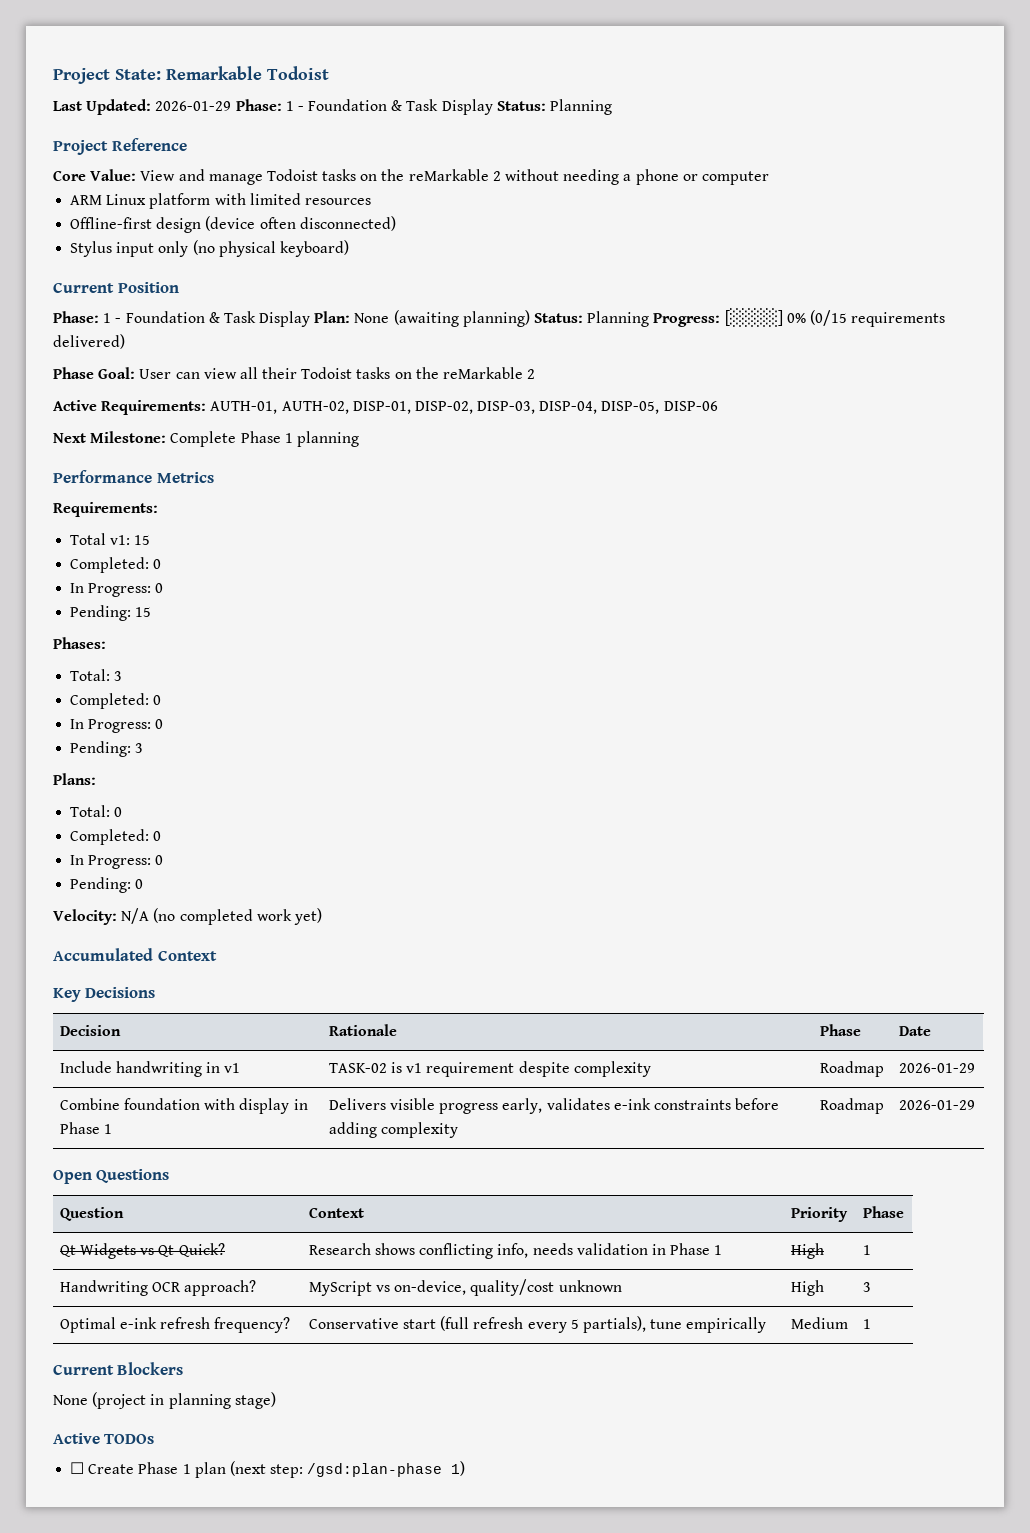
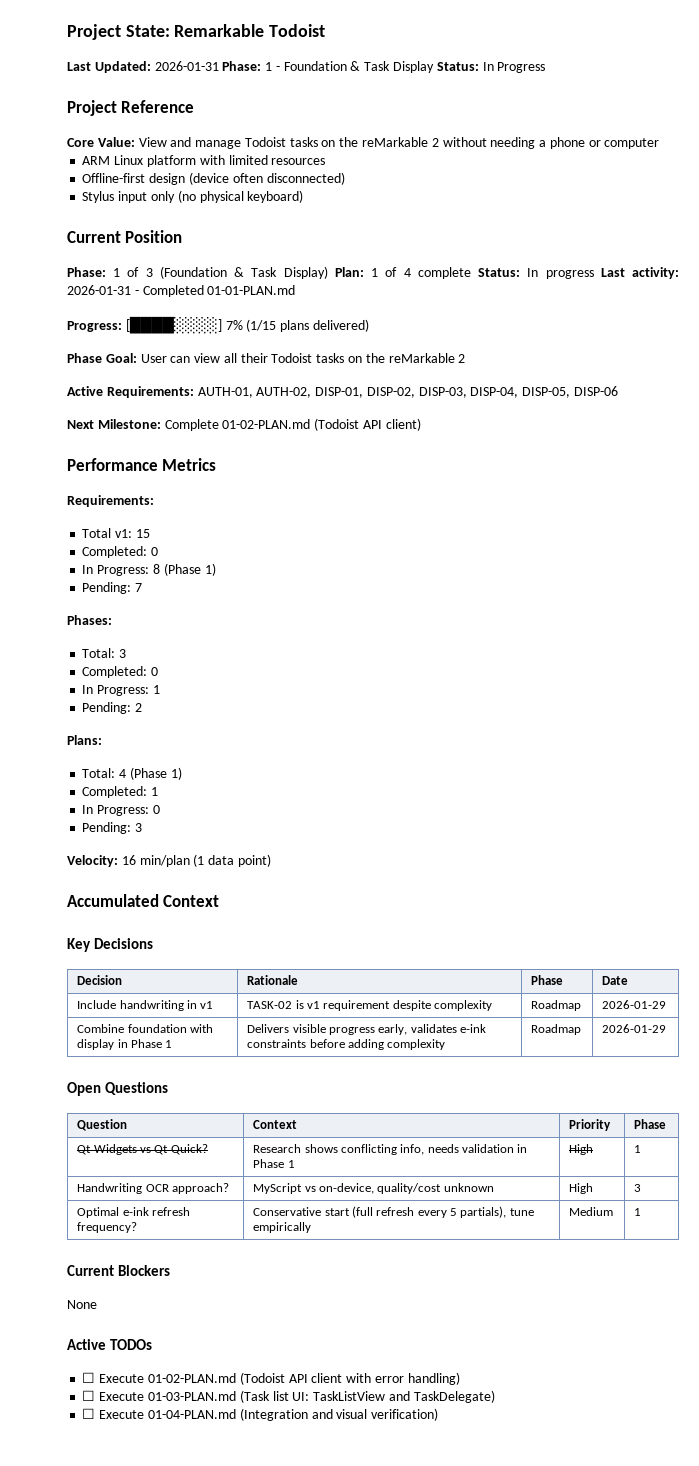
[155,101,232,111] 2026-01-29 -> [154,61,219,71] 2026-01-31
[550,99,613,115] Planning -> [482,62,546,73] In Progress
[115,308,946,327] - Foundation & Task Display Plan: None (awaiting planning) Status: Planning Progress: [░░░░] 0% (0/15 requirements -> [127,266,680,279] [67,285,296,297] [67,316,310,334] of 3 (Foundation & Task Display) Plan: 1 of 4 complete Status: In progress Last activity: 2026-01-31 - Completed 01-01-PLAN.md // Progress: [████░░░░] 7% (1/15 plans
[240,431,359,447] Phase 1 planning -> [222,418,421,431] 01-02-PLAN.md (Todoist API client)
[155,583,164,593] [70,605,152,621] 0 // Pending: 15 -> [152,563,216,576] [82,582,143,594] 8 (Phase 1) // Pending: 7
[155,719,164,729] [70,741,144,757] 0 // Pending: 3 -> [152,685,160,694] [82,702,143,714] 1 // Pending: 2
[114,807,123,817] [70,829,162,845] [70,855,164,869] [70,877,144,893] 0 // Completed: 0 // In Progress: 0 // Pending: 0 -> [119,767,182,780] [82,786,159,798] [82,805,160,816] [82,822,143,834] 4 (Phase 1) // Completed: 1 // In Progress: 0 // Pending: 3
[121,908,322,925] N/A (no completed work yet) -> [121,854,271,867] 16 min/plan (1 data point)
[92,1392,276,1409] (project in planning stage) -> (97, 1304) none
[88,1461,466,1478] Create Phase 1 plan (next step: /gsd:plan-phase 1) -> [99,1372,460,1385] [82,1390,495,1403] [82,1408,439,1421] Execute 01-02-PLAN.md (Todoist API client with error handling) // ☐ Execute 01-03-PLAN.md (Task list UI: TaskListView and TaskDelegate) // ☐ Execute 01-04-PLAN.md (Integration and visual verification)

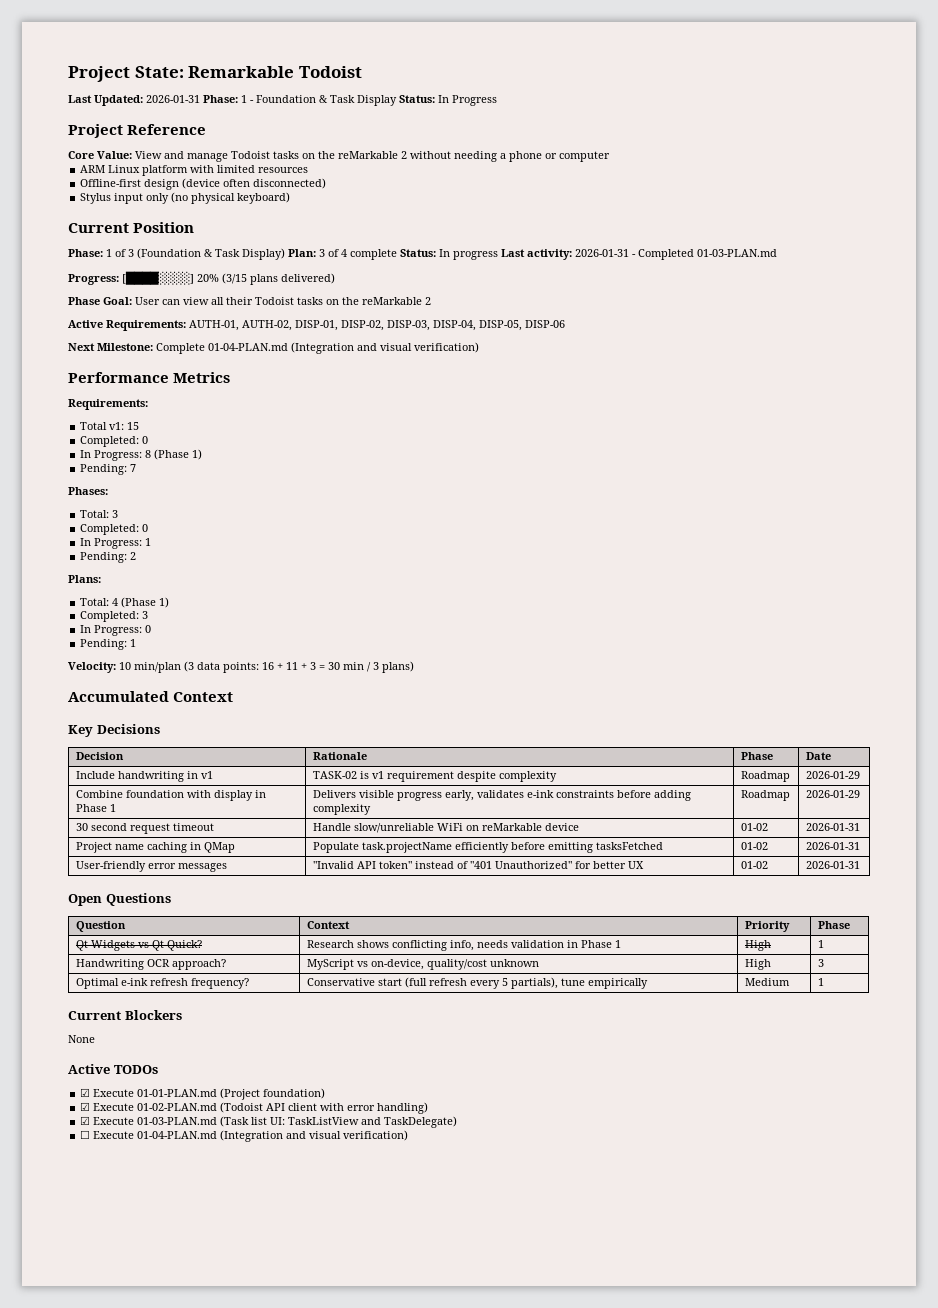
[371,268,379,277] 1 -> [319,249,325,257] 3
[207,285,296,295] 01-01-PLAN.md -> [697,249,777,257] 01-03-PLAN.md
[225,319,277,332] 7% (1/15 -> [197,273,247,284] 20% (3/15
[222,418,421,431] 01-02-PLAN.md (Todoist API client) -> [208,342,479,354] 01-04-PLAN.md (Integration and visual verification)
[151,787,159,796] 1 -> [142,611,149,619] 3
[135,823,143,832] 3 -> [130,639,137,647] 1
[121,854,271,867] 16 min/plan (1 data point) -> [119,661,414,673] 10 min/plan (3 data points: 16 + 11 + 3 = 30 min / 3 plans)
(667, 1028) none -> [75,823,214,834] [312,823,579,833] [740,823,768,831] [805,823,860,831] [75,842,235,853] [312,842,663,853] [740,842,768,850] [805,842,860,850] [75,861,227,872] [312,861,644,869] [740,861,768,869] [805,861,860,869] // 30 second request timeout | Handle slow/unreliable WiFi on reMarkable device | 01-02 | 2026-01-31 // Project name caching in QMap | Populate task.projectName efficiently before emitting tasksFetched | 01-02 | 2026-01-31 // User-friendly error messages | "Invalid API token" instead of "401 Unauthorized" for better UX | 01-02 | 2026-01-31
[82,1372,96,1383] ☐ -> [80,1088,326,1100] [80,1102,91,1111] ☑ Execute 01-01-PLAN.md (Project foundation) // ☑
[82,1390,96,1401] ☐ -> [80,1116,91,1125] ☑

